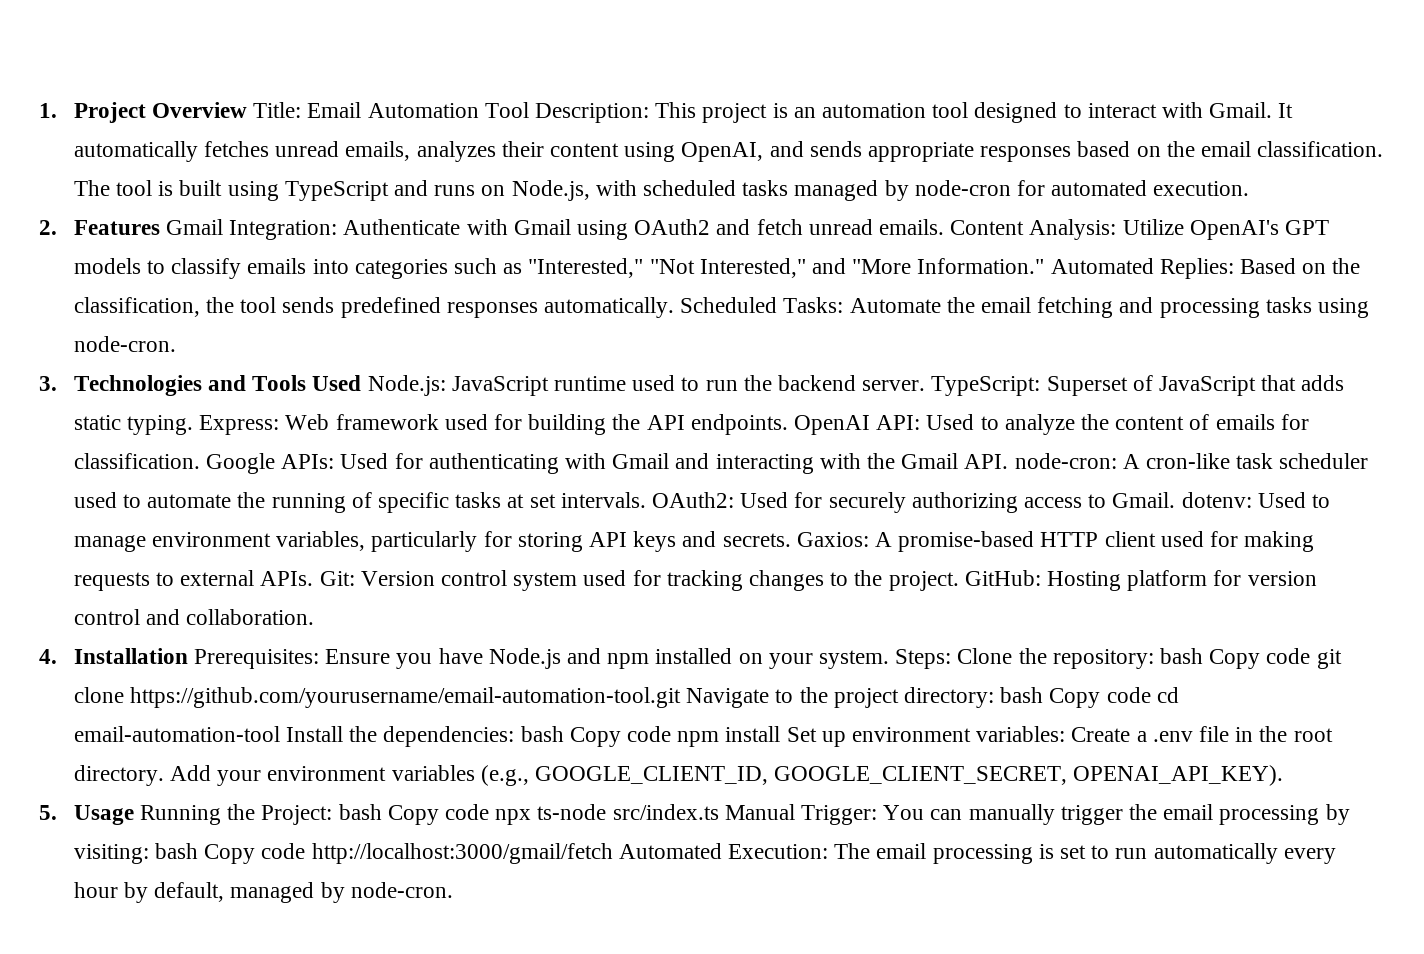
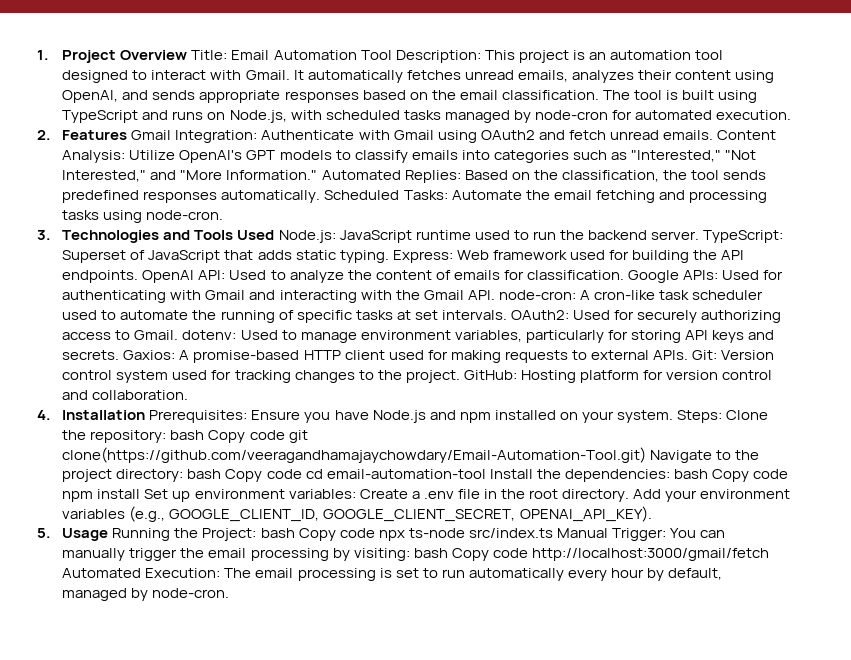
[73,687,681,708] clone https://github.com/yourusername/email-automation-tool.git -> [62,447,647,463] clone(https://github.com/veeragandhamajaychowdary/Email-Automation-Tool.git)

